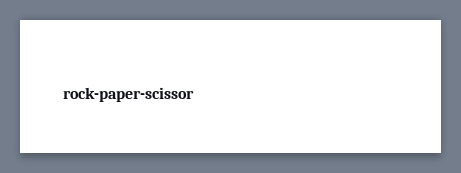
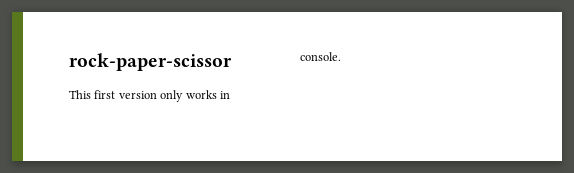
(194, 94) none -> [69,90,230,102] [300,52,341,61] // This first version only works in console.

